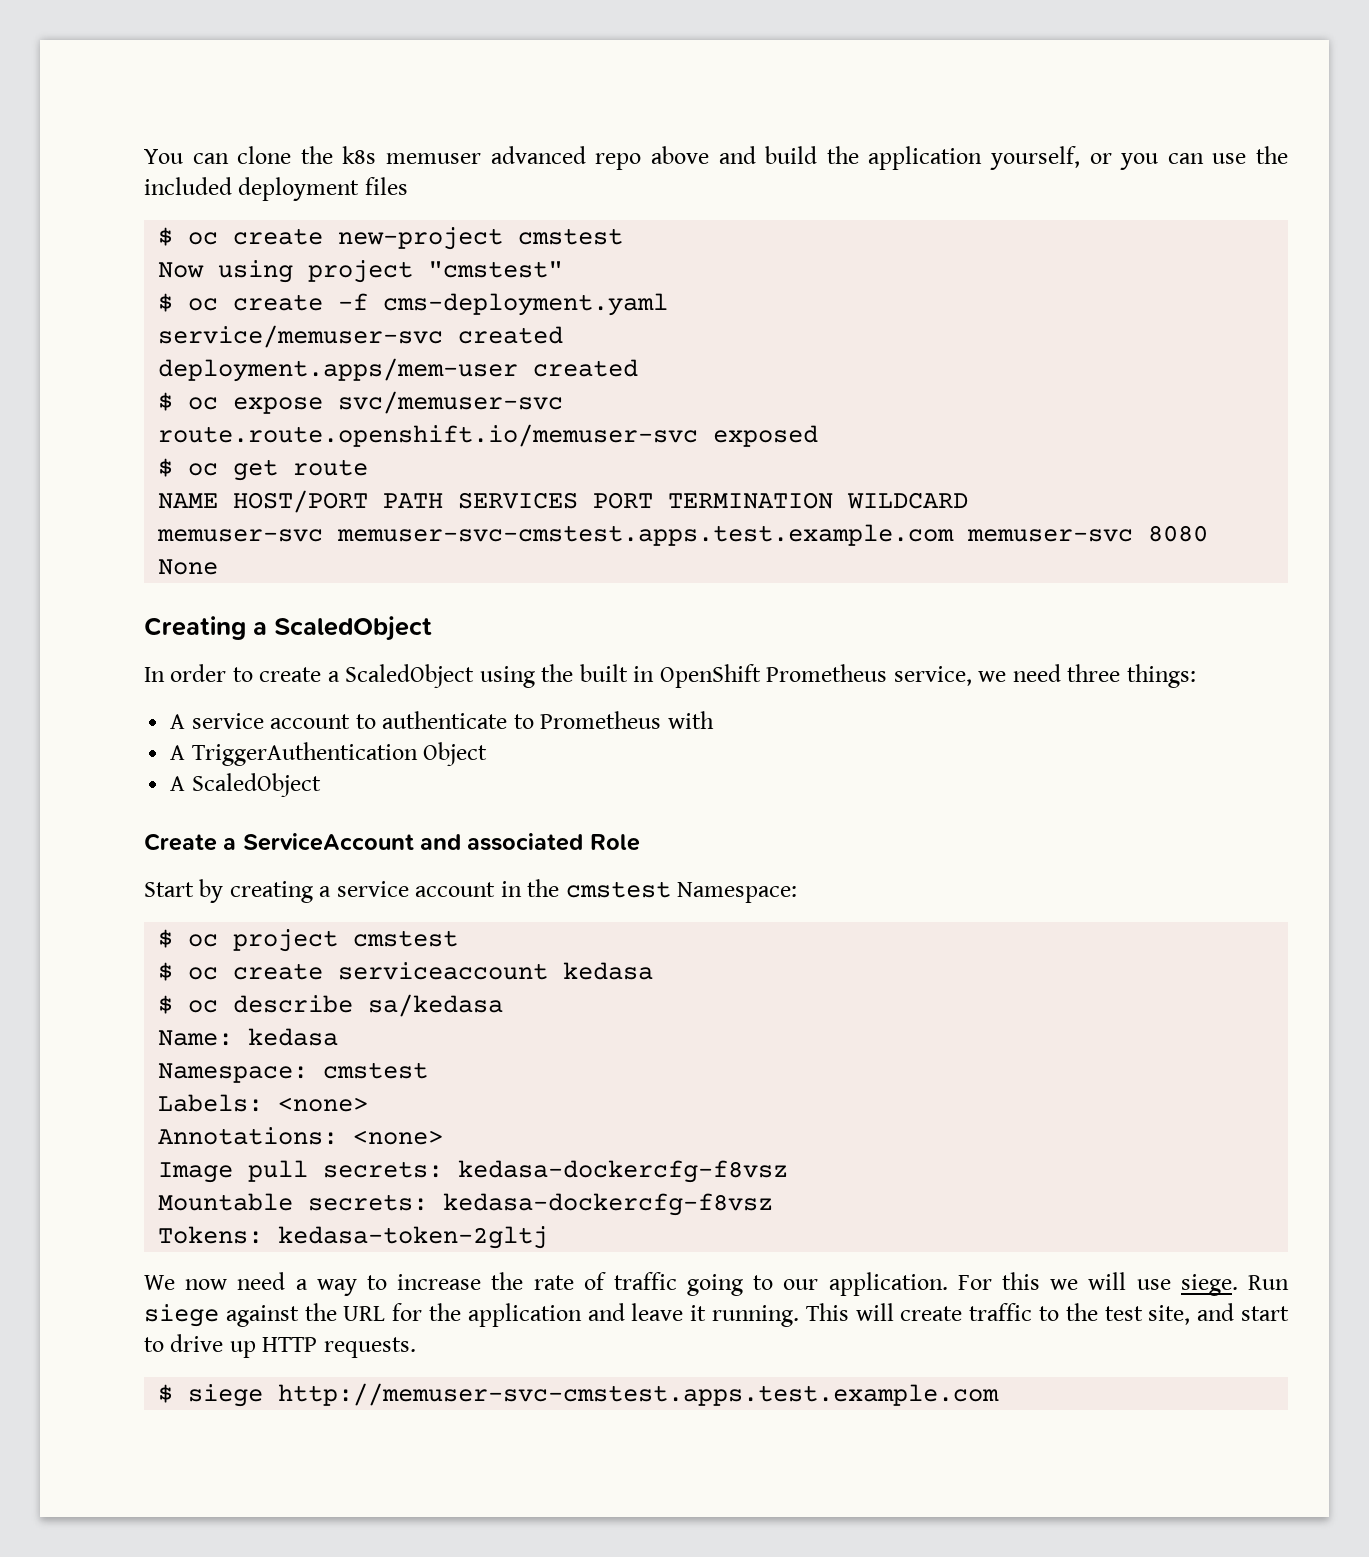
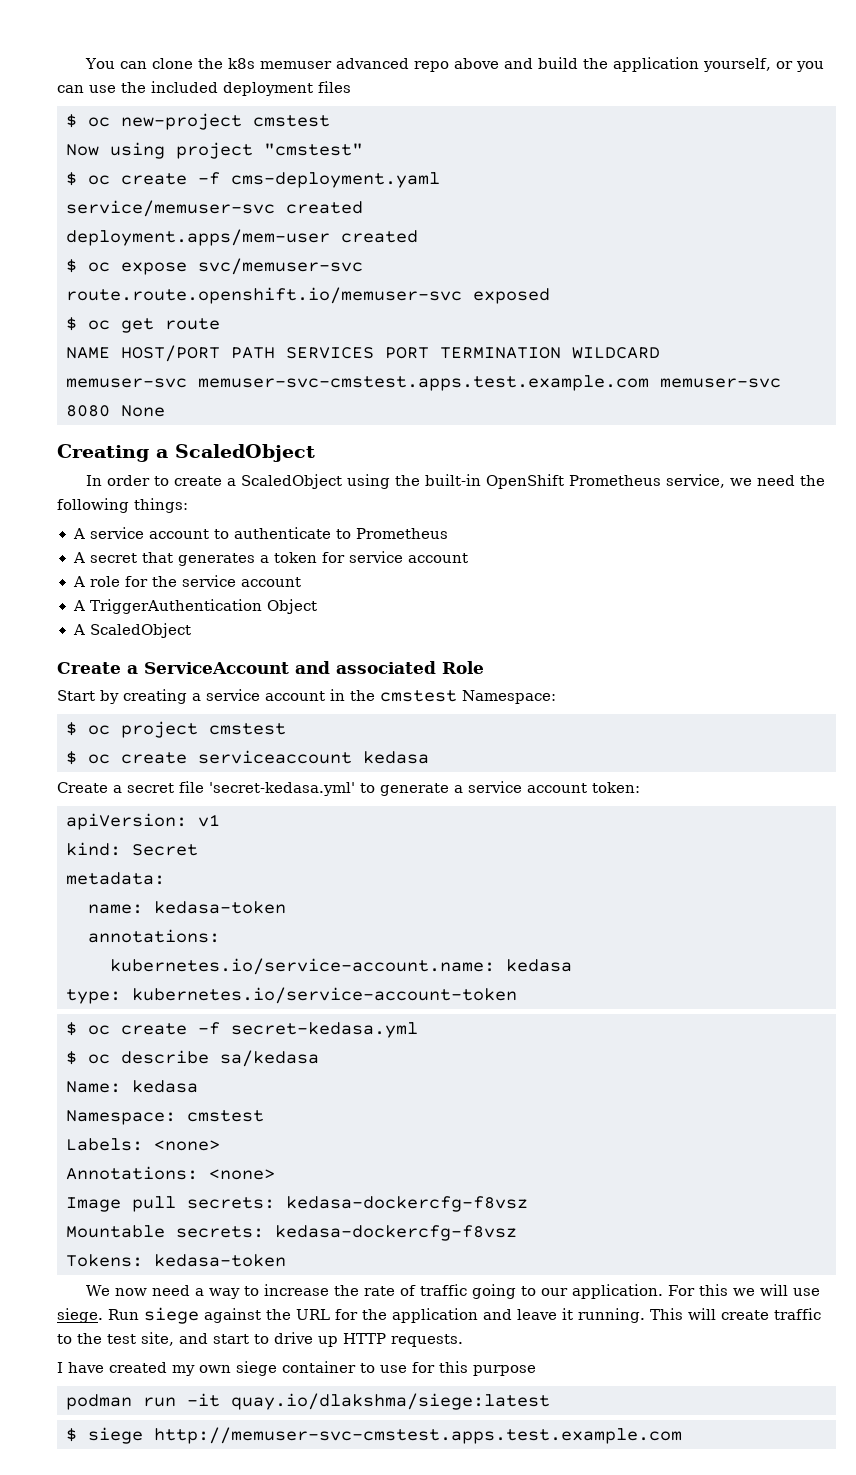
[233,228,324,245] create -> (110, 122) none
[579,664,655,682] built in -> [424,474,481,486] built-in
[1067,664,1121,682] three -> [799,475,825,486] [57,498,129,513] the following
[667,711,714,729] with -> [72,551,468,566] [72,575,301,587] // A secret that generates a token for service account // A role for the service account
(654, 971) none -> [57,781,640,796] [66,813,220,830] [66,842,198,856] [66,872,165,885] [88,901,286,914] [88,929,220,943] [110,958,572,975] [66,987,517,1004] [66,1022,418,1038] // Create a secret file 'secret-kedasa.yml' to generate a service account token: // apiVersion: v1 // kind: Secret // metadata: // name: kedasa-token // annotations: // kubernetes.io/service-account.name: kedasa // type: kubernetes.io/service-account-token // $ oc create -f secret-kedasa.yml
[278,1226,549,1249] kedasa-token-2gltj -> [154,1254,286,1267] kedasa-token
(416, 1347) none -> [57,1361,536,1376] [66,1393,550,1410] // I have created my own siege container to use for this purpose // podman run -it quay.io/dlakshma/siege:latest

